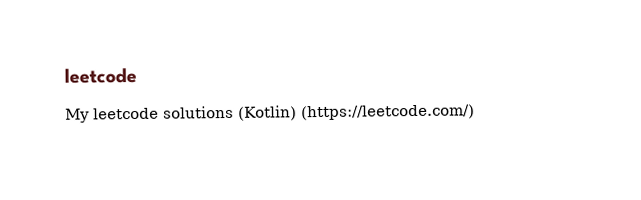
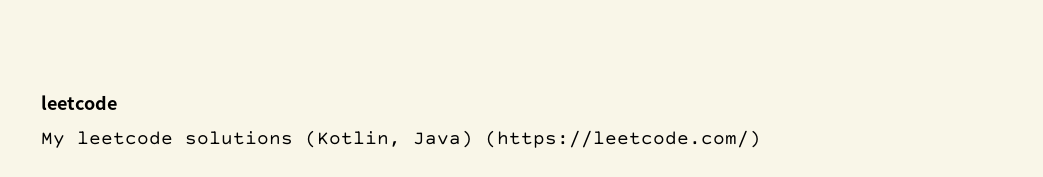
[238,105,297,121] (Kotlin) -> [305,130,473,148] (Kotlin, Java)

